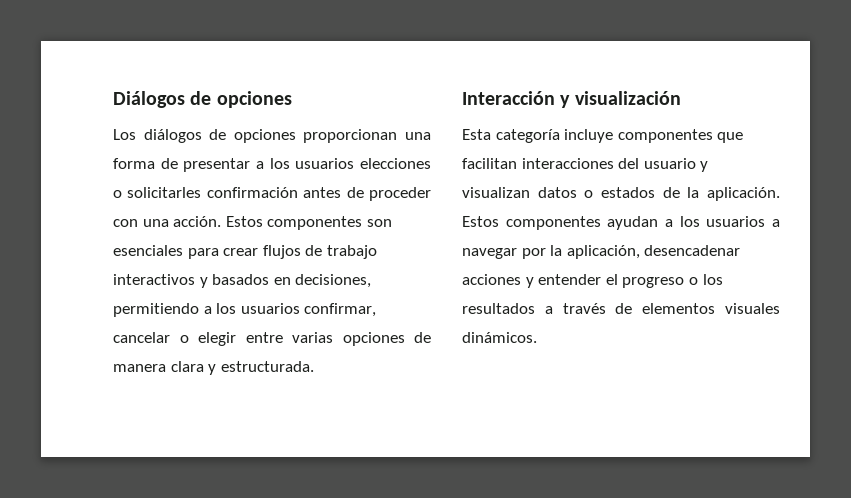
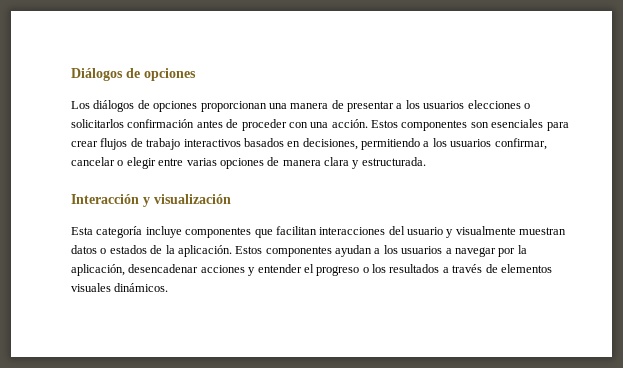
[113,158,155,169] forma -> [290,103,329,109] manera
[127,187,202,198] solicitarles -> [71,119,124,128] solicitarlos
[199,277,208,288] y -> (241, 143) none
[462,187,530,198] visualizan -> [455,226,567,235] visualmente muestran

